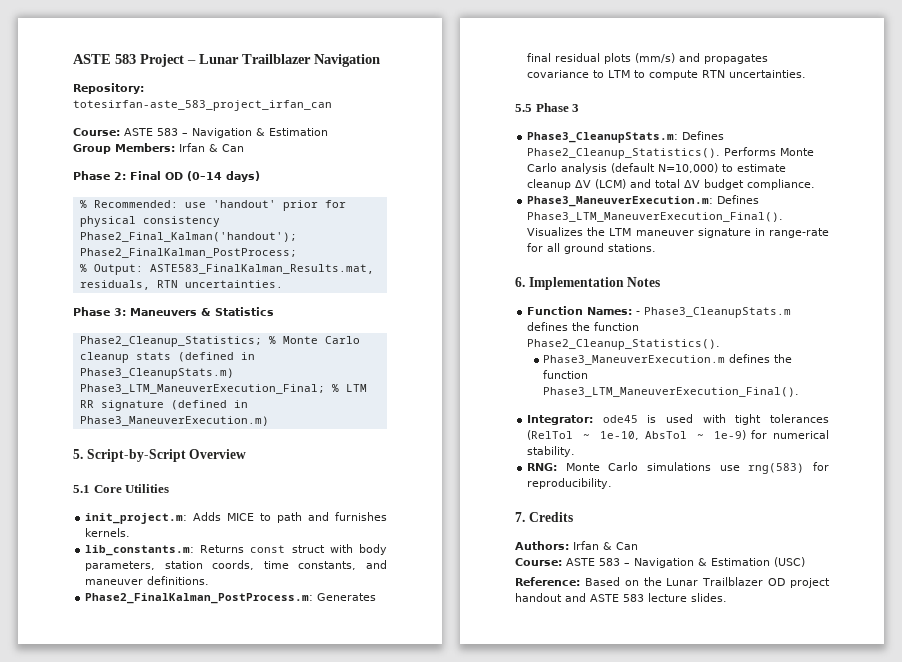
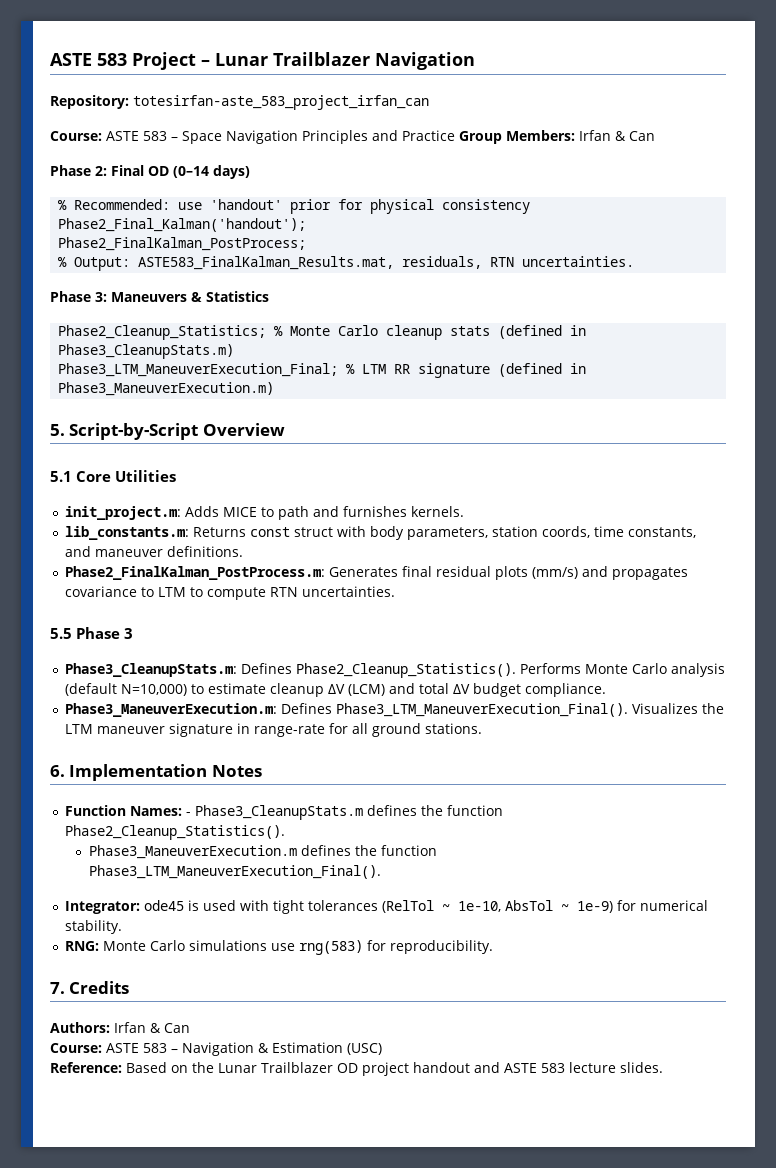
[192,128,328,138] Navigation & Estimation // -> [182,130,455,144] Space Navigation Principles and Practice

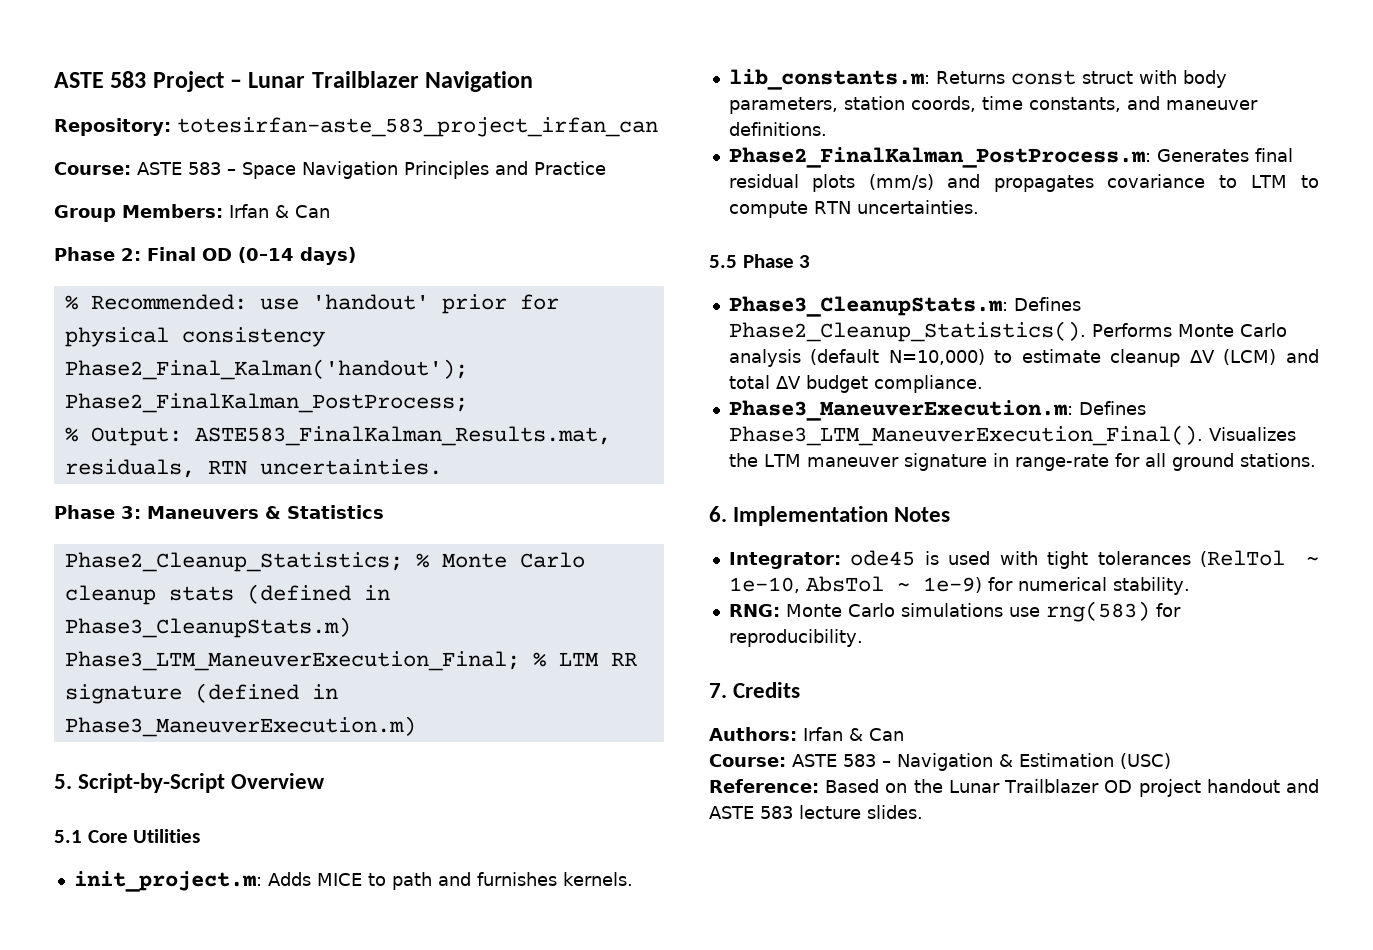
(455, 135) none -> (606, 168) //
[65,805,504,820] [65,825,286,840] [89,845,438,859] [89,865,382,879] // Function Names: - Phase3_CleanupStats.m defines the function Phase2_Cleanup_Statistics(). // Phase3_ManeuverExecution.m defines the function Phase3_LTM_ManeuverExecution_Final(). -> (951, 514) none

